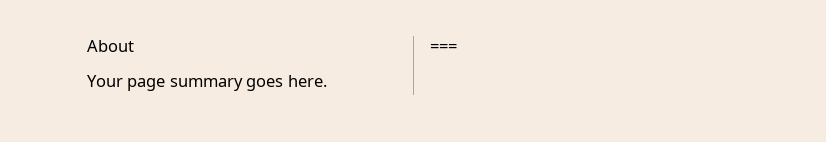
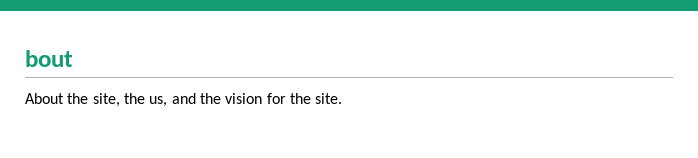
(87, 46) none -> [25,50,73,67] bout //
[87,75,327,91] [430,43,457,52] // Your page summary goes here. // === -> [67,93,343,107] the site, the us, and the vision for the site.

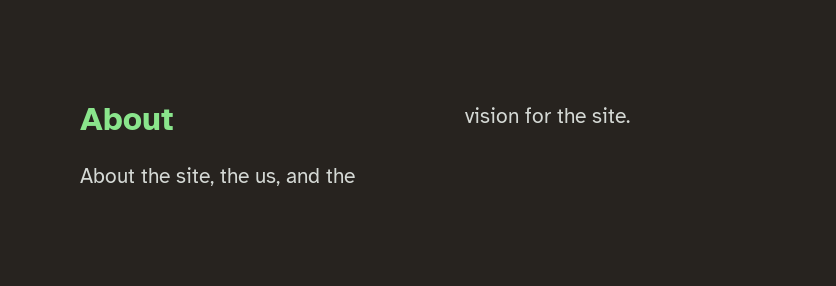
[25,50,73,67] bout -> [80,108,174,130] About

